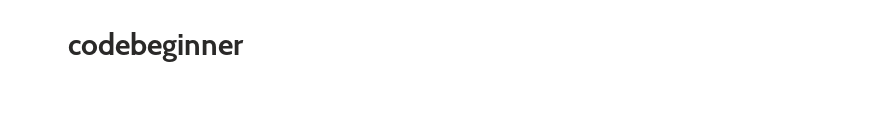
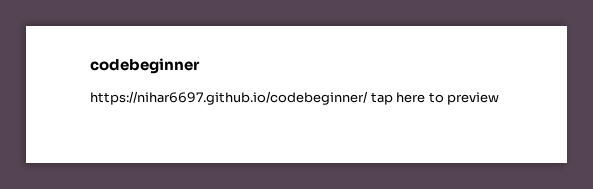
(244, 47) none -> [90,91,500,105] // https://nihar6697.github.io/codebeginner/ tap here to preview

